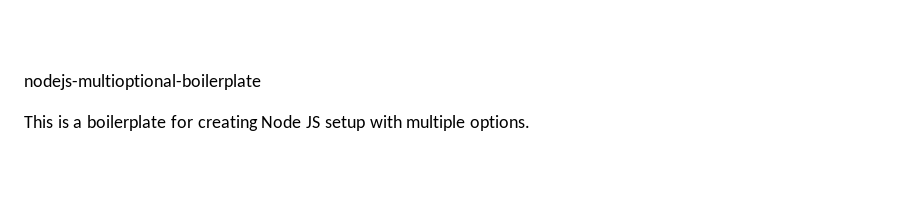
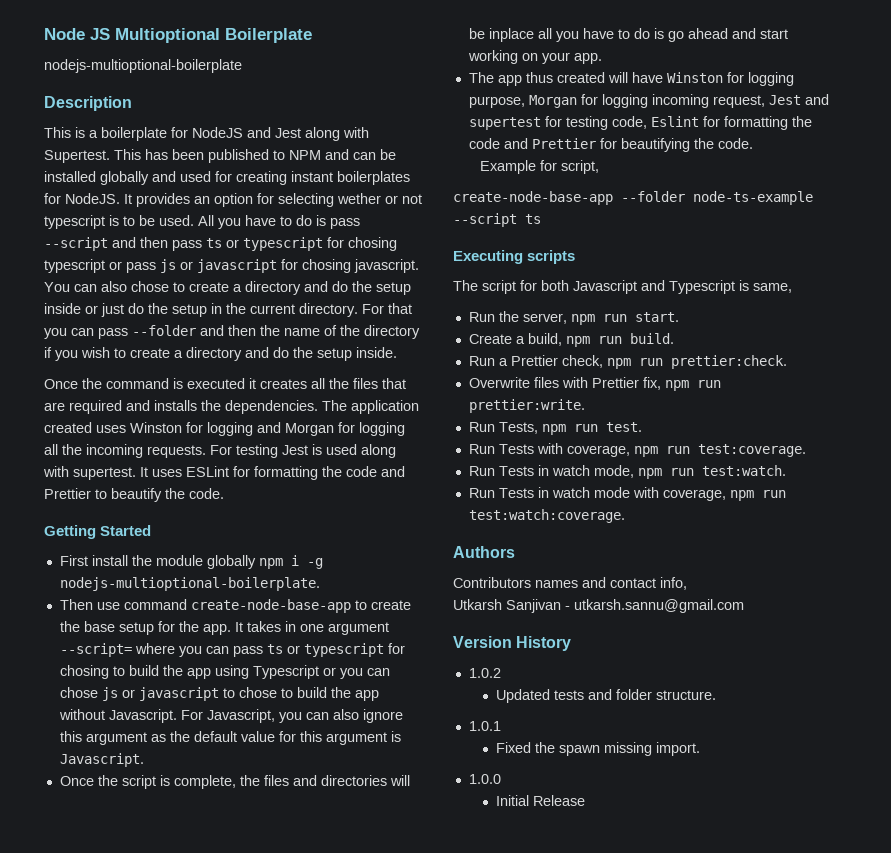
(24, 82) none -> [44,28,312,43] Node JS Multioptional Boilerplate //
(261, 82) none -> [44,96,132,111] // Description
[197,115,530,131] creating Node JS setup with multiple options. -> [192,127,369,141] [44,149,396,163] [44,171,410,185] [44,193,422,207] [44,215,360,229] [44,237,397,251] [44,259,419,273] [44,281,411,295] [44,303,412,317] [44,325,420,339] [44,347,397,361] [44,378,406,389] [44,400,419,414] [44,422,405,436] [44,444,396,458] [43,466,405,480] [44,488,224,502] [44,525,152,539] [59,555,323,569] [59,577,320,591] [59,599,411,613] [59,621,389,635] [59,643,405,657] [59,665,390,679] [59,687,379,701] [58,709,403,723] [59,731,401,745] [59,753,144,767] [59,775,410,789] [468,28,788,42] [467,50,602,64] [468,72,794,86] [468,94,829,108] [468,116,812,130] [468,138,753,152] [480,160,600,174] [453,191,813,205] [453,213,541,227] [453,250,576,264] [453,280,792,294] [468,311,679,325] [468,333,674,347] [468,355,787,369] [468,377,721,391] [468,399,585,413] [468,422,642,435] [468,443,806,457] [468,465,786,479] [468,487,786,501] [468,509,625,523] [453,546,515,558] [453,577,687,590] [453,599,744,613] [453,636,572,651] [468,668,501,678] [496,689,717,703] [468,721,501,731] [496,742,701,756] [468,774,501,784] [496,795,586,806] NodeJS and Jest along with Supertest. This has been published to NPM and can be installed globally and used for creating instant boilerplates for NodeJS. It provides an option for selecting wether or not typescript is to be used. All you have to do is pass --script and then pass ts or typescript for chosing typescript or pass js or javascript for chosing javascript. You can also chose to create a directory and do the setup inside or just do the setup in the current directory. For that you can pass --folder and then the name of the directory if you wish to create a directory and do the setup inside. // Once the command is executed it creates all the files that are required and installs the dependencies. The application created uses Winston for logging and Morgan for logging all the incoming requests. For testing Jest is used along with supertest. It uses ESLint for formatting the code and Prettier to beautify the code. // Getting Started // First install the module globally npm i -g nodejs-multioptional-boilerplate. // Then use command create-node-base-app to create the base setup for the app. It takes in one argument --script= where you can pass ts or typescript for chosing to build the app using Typescript or you can chose js or javascript to chose to build the app without Javascript. For Javascript, you can also ignore this argument as the default value for this argument is Javascript. // Once the script is complete, the files and directories will be inplace all you have to do is go ahead and start working on your app. // The app thus created will have Winston for logging purpose, Morgan for logging incoming request, Jest and supertest for testing code, Eslint for formatting the code and Prettier for beautifying the code. // Example for script, // create-node-base-app --folder node-ts-example --script ts // Executing scripts // The script for both Javascript and Typescript is same, // Run the server, npm run start. // Create a build, npm run build. // Run a Prettier check, npm run prettier:check. // Overwrite files with Prettier fix, npm run prettier:write. // Run Tests, npm run test. // Run Tests with coverage, npm run test:coverage. // Run Tests in watch mode, npm run test:watch. // Run Tests in watch mode with coverage, npm run test:watch:coverage. // Authors // Contributors names and contact info, // Utkarsh Sanjivan - utkarsh.sannu@gmail.com // Version History // 1.0.2 // Updated tests and folder structure. // 1.0.1 // Fixed the spawn missing import. // 1.0.0 // Initial Release

